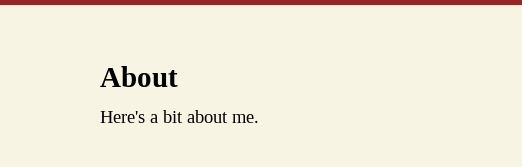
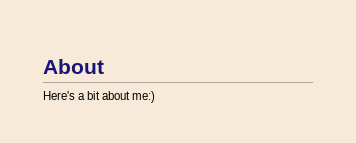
[232,114,259,123] me. -> [132,91,156,103] me:)

